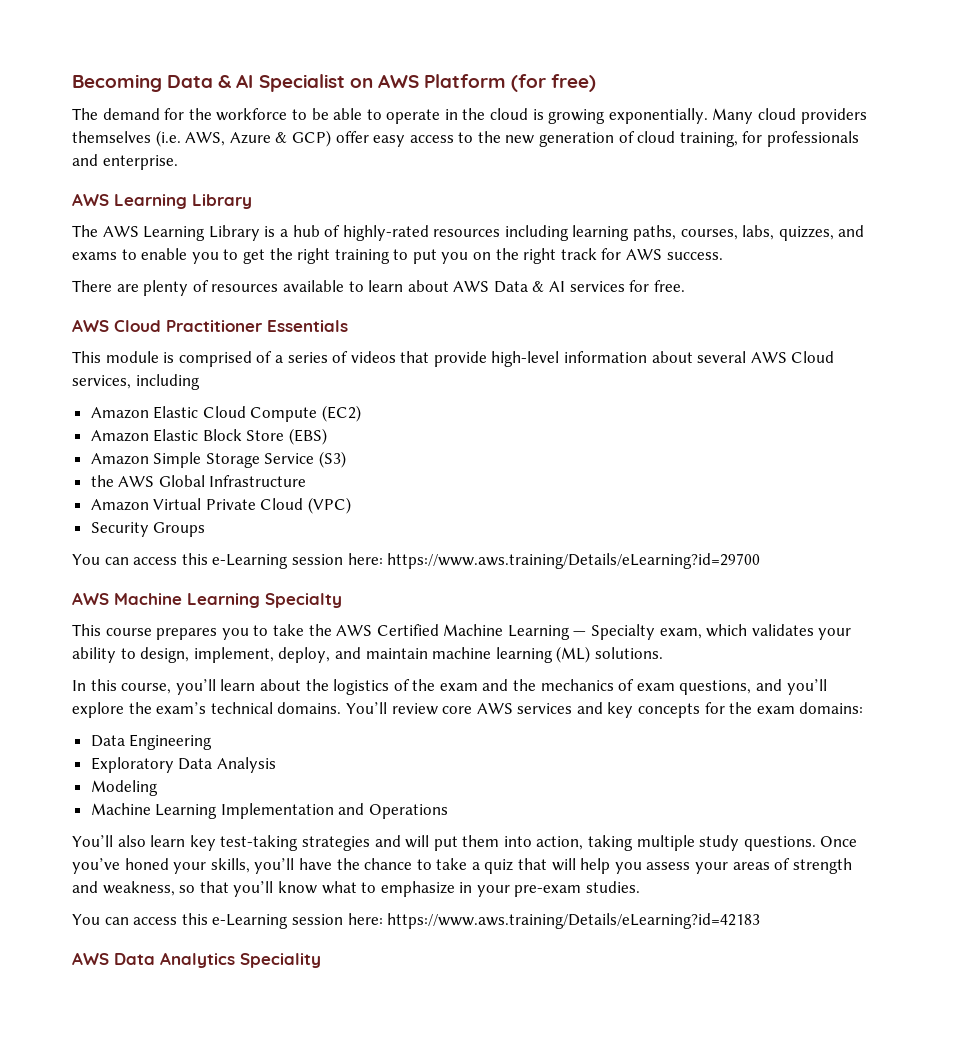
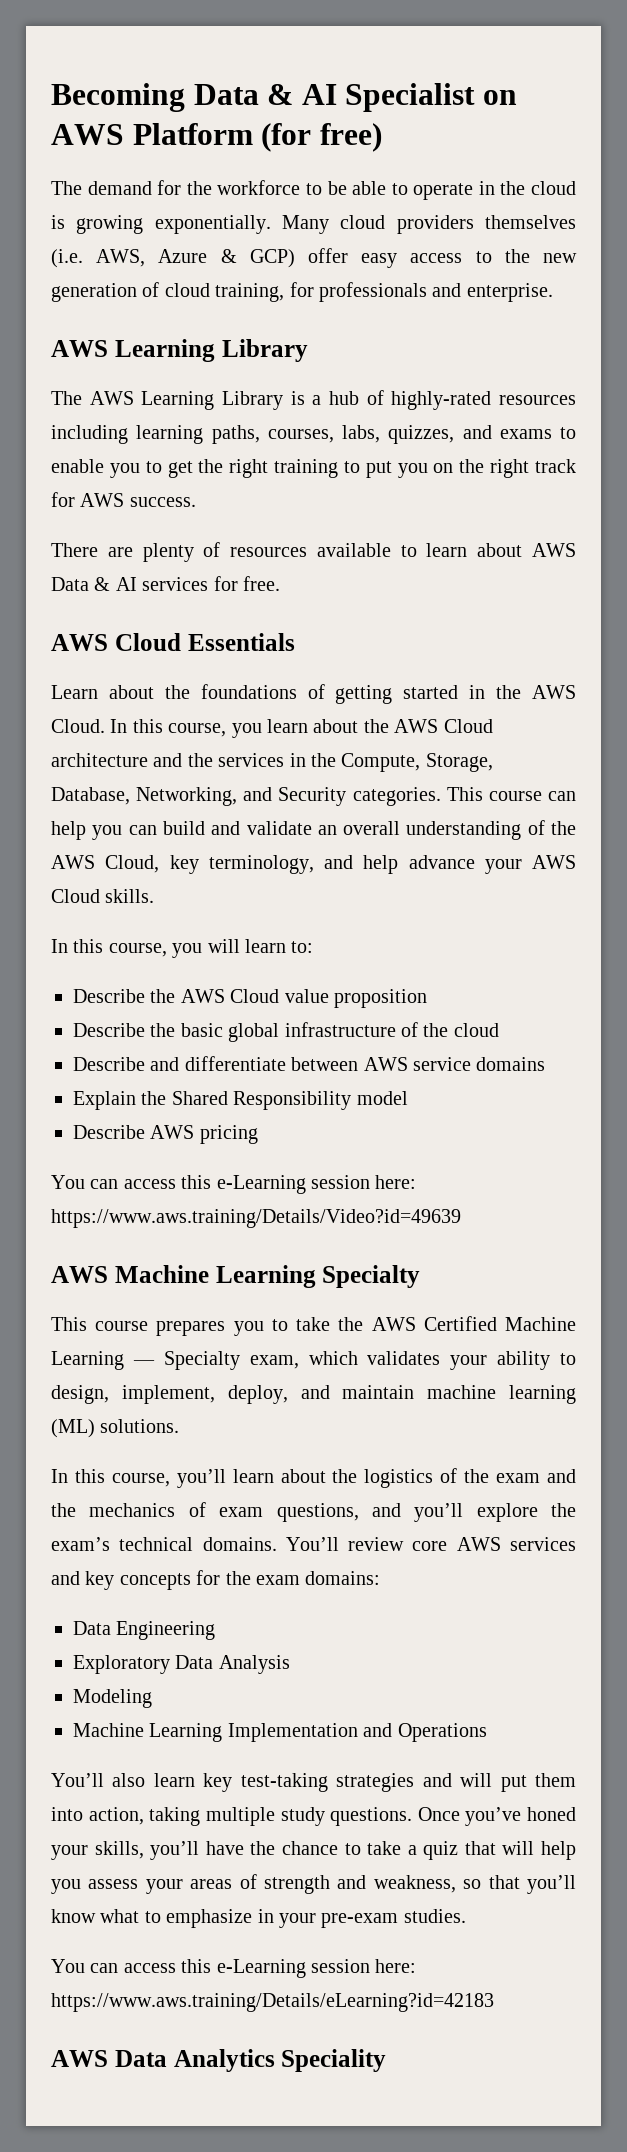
[166,320,263,332] Practitioner -> (181, 642) none
[72,351,835,367] [72,374,200,390] [90,405,362,422] [90,428,328,445] [90,451,347,468] [90,475,307,487] [90,497,352,514] [90,522,206,537] [72,553,761,569] This module is comprised of a series of videos that provide high-level information about several AWS Cloud services, including // Amazon Elastic Cloud Compute (EC2) // Amazon Elastic Block Store (EBS) // Amazon Simple Storage Service (S3) // the AWS Global Infrastructure // Amazon Virtual Private Cloud (VPC) // Security Groups // You can access this e-Learning session here: https://www.aws.training/Details/eLearning?id=29700 -> [51,684,577,704] [51,719,493,738] [51,753,493,772] [51,787,577,806] [51,820,576,840] [51,855,576,874] [51,889,155,903] [51,939,314,958] [73,989,427,1008] [73,1022,499,1042] [73,1056,546,1071] [73,1091,408,1110] [73,1125,258,1144] [51,1175,417,1194] [51,1209,461,1228] Learn about the foundations of getting started in the AWS Cloud. In this course, you learn about the AWS Cloud architecture and the services in the Compute, Storage, Database, Networking, and Security categories. This course can help you can build and validate an overall understanding of the AWS Cloud, key terminology, and help advance your AWS Cloud skills. // In this course, you will learn to: // Describe the AWS Cloud value proposition // Describe the basic global infrastructure of the cloud // Describe and differentiate between AWS service domains // Explain the Shared Responsibility model // Describe AWS pricing // You can access this e-Learning session here: https://www.aws.training/Details/Video?id=49639

